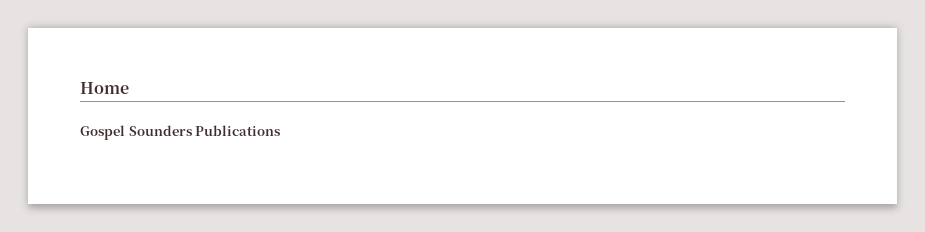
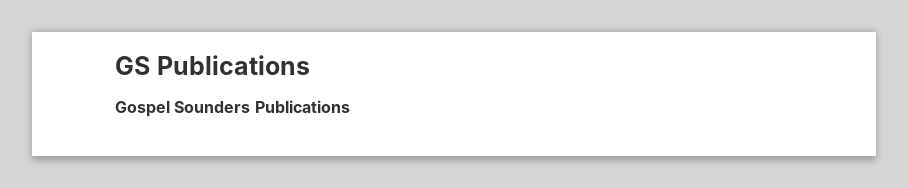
[80,82,129,94] Home -> [115,55,310,75] GS Publications

